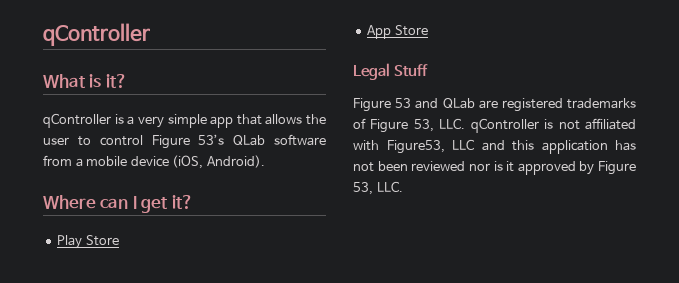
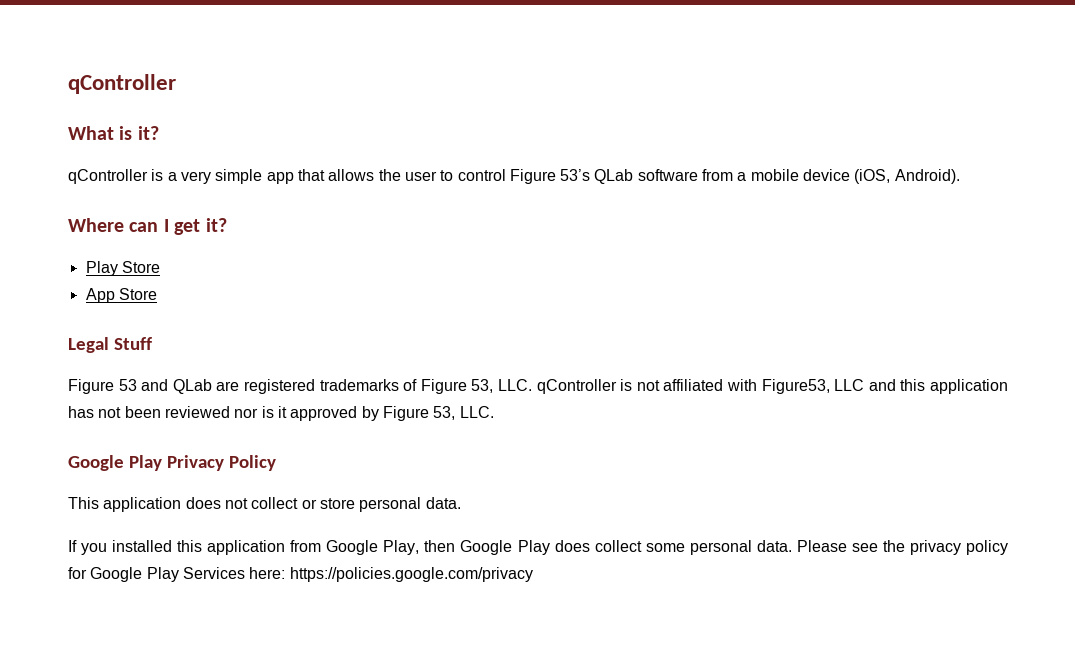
(403, 186) none -> [68,455,276,471] [68,497,461,512] [68,540,1008,555] [68,567,533,582] // Google Play Privacy Policy // This application does not collect or store personal data. // If you installed this application from Google Play, then Google Play does collect some personal data. Please see the privacy policy for Google Play Services here: https://policies.google.com/privacy

